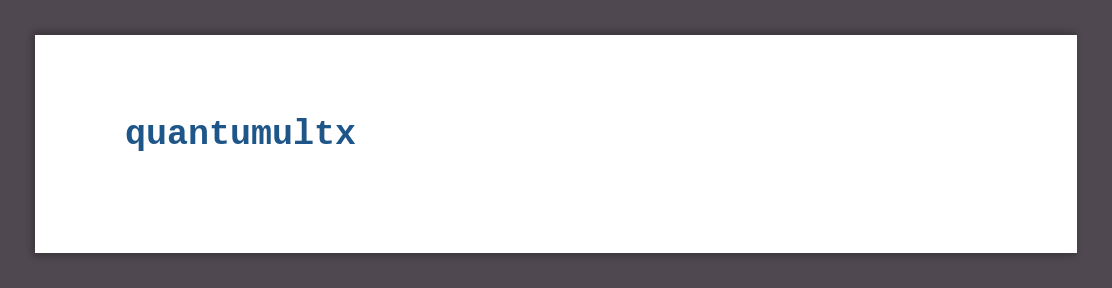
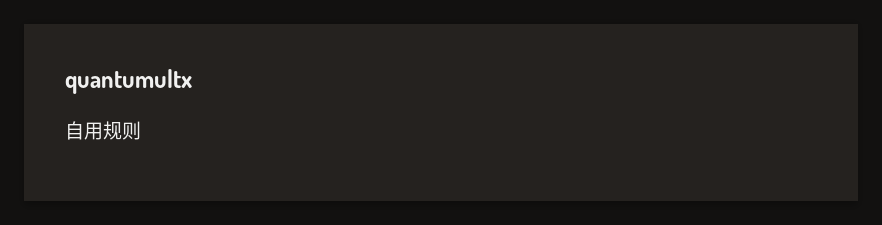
(356, 134) none -> [65,121,141,140] // 自用规则

